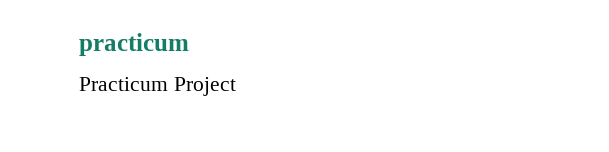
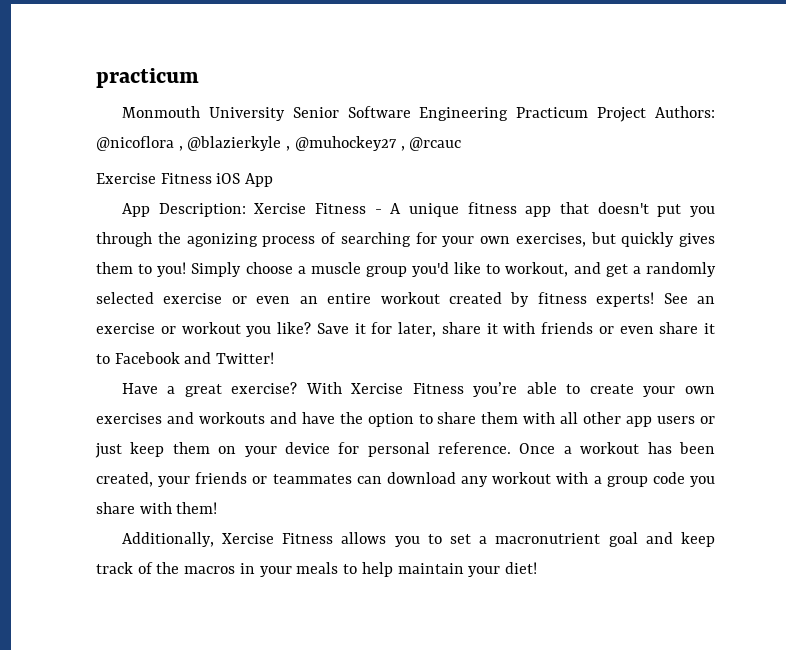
[79,77,236,96] Practicum Project -> [121,106,716,122] [96,136,462,151] [96,173,274,187] [121,202,715,217] [96,232,715,247] [96,262,716,277] [96,292,715,307] [96,322,715,337] [96,352,275,364] [121,382,715,397] [96,412,715,427] [95,442,716,458] [96,472,715,487] [96,502,218,514] [121,532,715,547] [96,562,537,577] Monmouth University Senior Software Engineering Practicum Project Authors: @nicoflora , @blazierkyle , @muhockey27 , @rcauc // Exercise Fitness iOS App // App Description: Xercise Fitness - A unique fitness app that doesn't put you through the agonizing process of searching for your own exercises, but quickly gives them to you! Simply choose a muscle group you'd like to workout, and get a randomly selected exercise or even an entire workout created by fitness experts! See an exercise or workout you like? Save it for later, share it with friends or even share it to Facebook and Twitter! // Have a great exercise? With Xercise Fitness you’re able to create your own exercises and workouts and have the option to share them with all other app users or just keep them on your device for personal reference. Once a workout has been created, your friends or teammates can download any workout with a group code you share with them! // Additionally, Xercise Fitness allows you to set a macronutrient goal and keep track of the macros in your meals to help maintain your diet!

